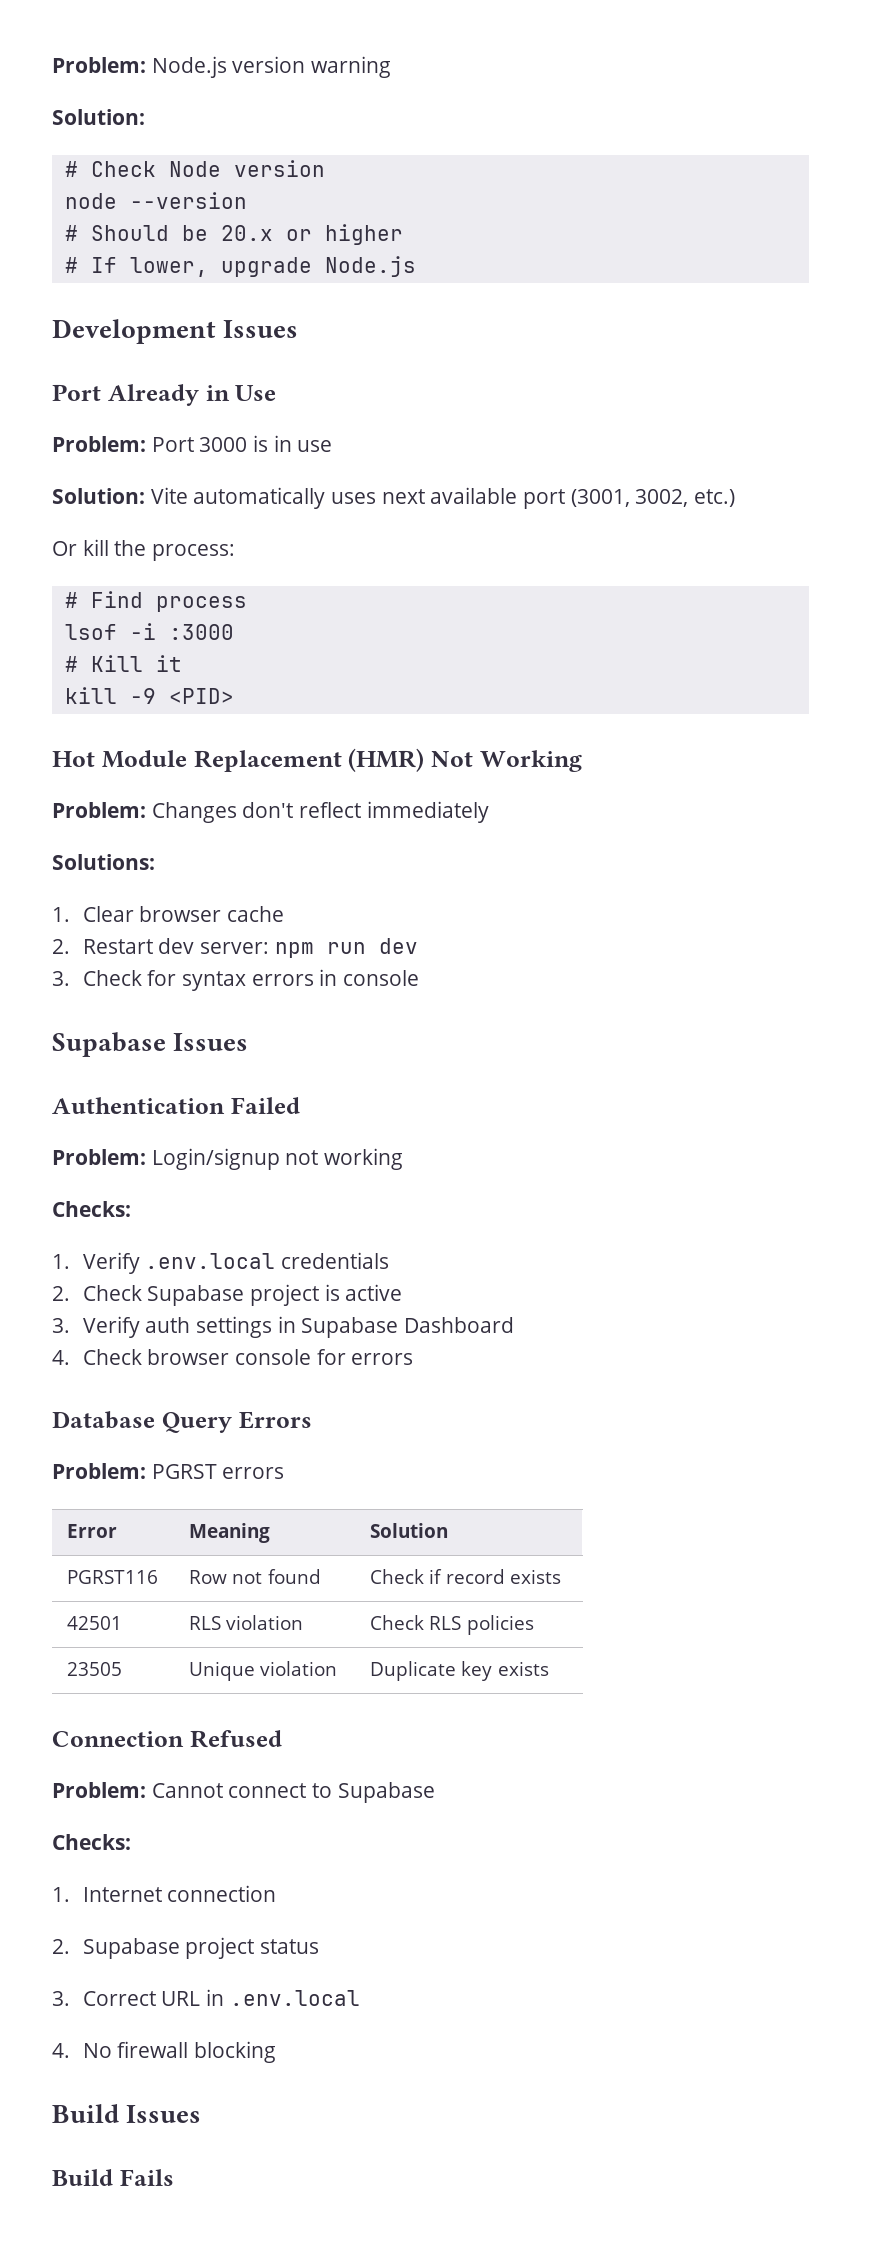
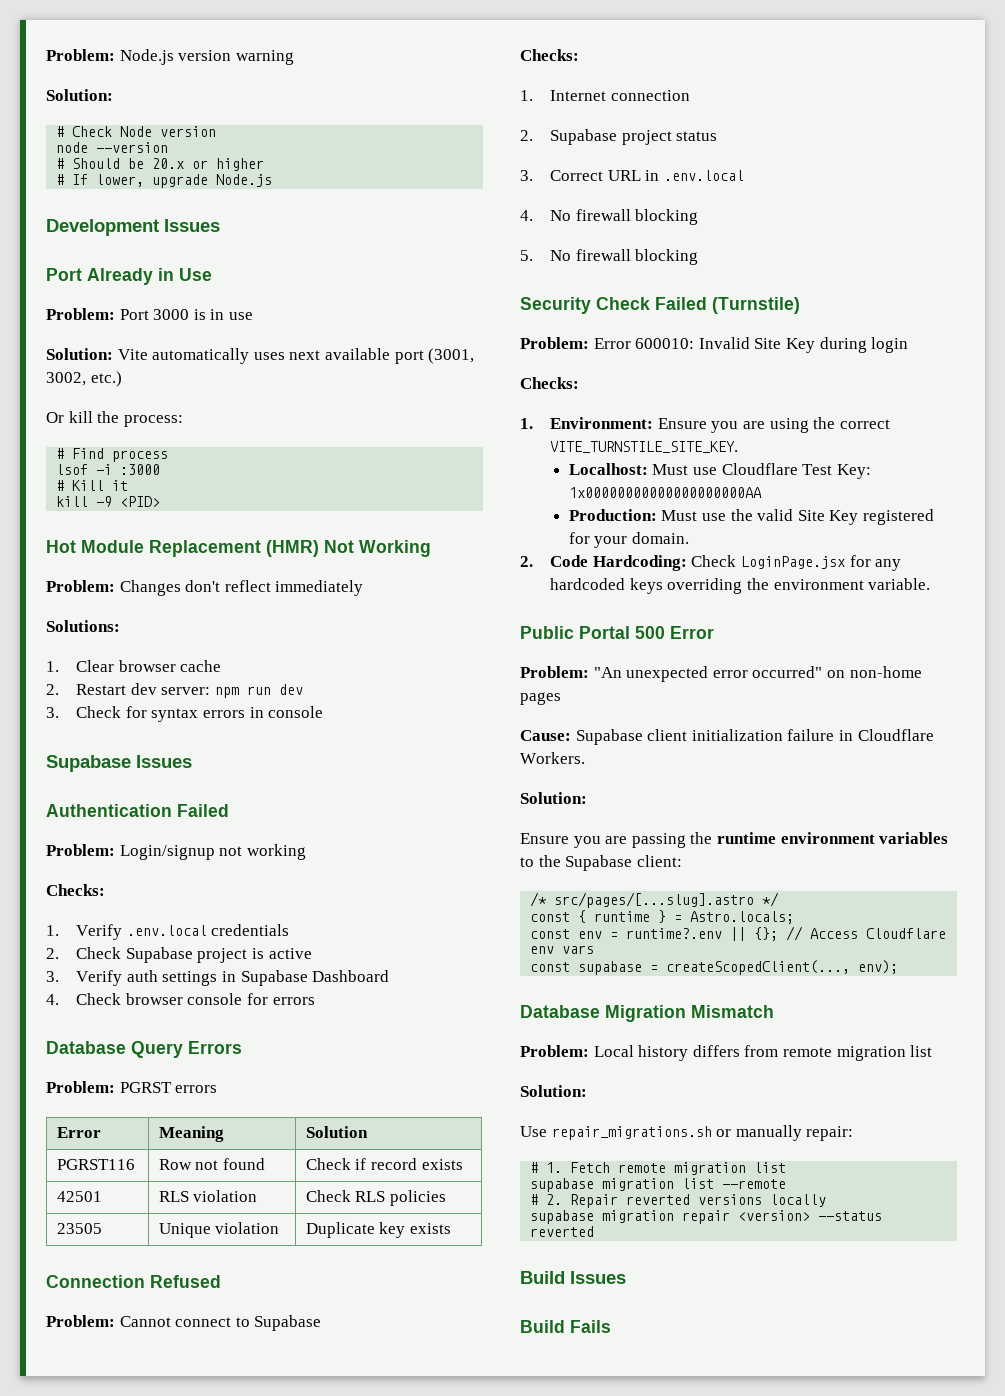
(277, 2052) none -> [520,249,699,265] [520,297,800,314] [520,337,909,353] [520,377,579,389] [520,417,890,433] [550,441,739,453] [568,463,871,479] [568,487,762,498] [568,509,934,525] [568,532,690,548] [520,555,902,571] [550,578,931,594] [520,626,714,639] [520,666,922,682] [520,692,561,705] [520,729,934,745] [520,752,585,764] [520,792,587,804] [520,832,949,848] [520,855,682,871] [530,892,780,908] [530,910,795,924] [530,926,947,941] [530,945,595,954] [530,960,899,975] [520,1005,774,1022] [520,1045,933,1061] [520,1085,587,1097] [520,1125,854,1141] [530,1162,787,1175] [530,1178,787,1192] [530,1194,827,1208] [530,1210,883,1224] [530,1226,595,1237] // 5. No firewall blocking // Security Check Failed (Turnstile) // Problem: Error 600010: Invalid Site Key during login // Checks: // 1. Environment: Ensure you are using the correct VITE_TURNSTILE_SITE_KEY. // Localhost: Must use Cloudflare Test Key: 1x00000000000000000000AA // Production: Must use the valid Site Key registered for your domain. // 2. Code Hardcoding: Check LoginPage.jsx for any hardcoded keys overriding the environment variable. // Public Portal 500 Error // Problem: "An unexpected error occurred" on non-home pages // Cause: Supabase client initialization failure in Cloudflare Workers. // Solution: // Ensure you are passing the runtime environment variables to the Supabase client: // /* src/pages/[...slug].astro */ // const { runtime } = Astro.locals; // const env = runtime?.env || {}; // Access Cloudflare env vars // const supabase = createScopedClient(..., env); // Database Migration Mismatch // Problem: Local history differs from remote migration list // Solution: // Use repair_migrations.sh or manually repair: // # 1. Fetch remote migration list // supabase migration list --remote // # 2. Repair reverted versions locally // supabase migration repair <version> --status reverted

